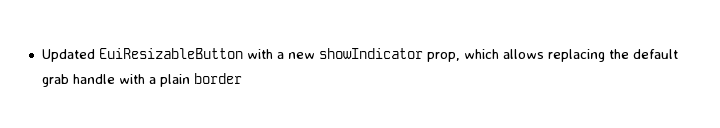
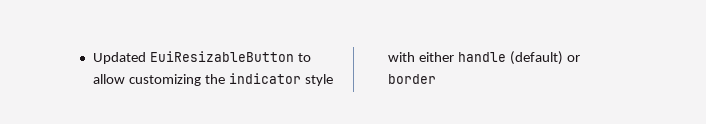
[246,48,678,62] [41,74,190,87] with a new showIndicator prop, which allows replacing the default grab handle with a plain -> [297,53,311,62] [92,73,333,86] [387,51,580,65] to allow customizing the indicator style with either handle (default) or

